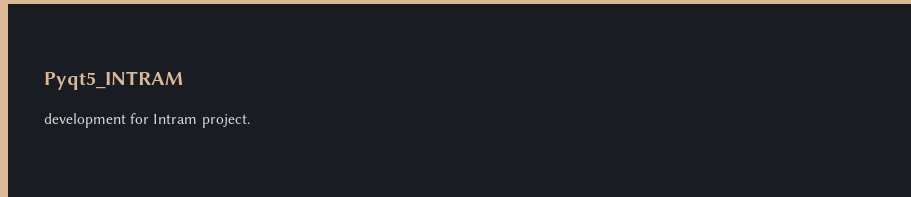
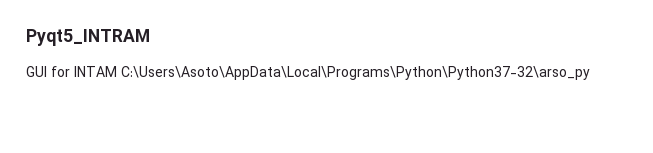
[44,113,250,128] development for Intram project. -> [26,66,590,80] GUI for INTAM C:\Users\Asoto\AppData\Local\Programs\Python\Python37-32\arso_py

